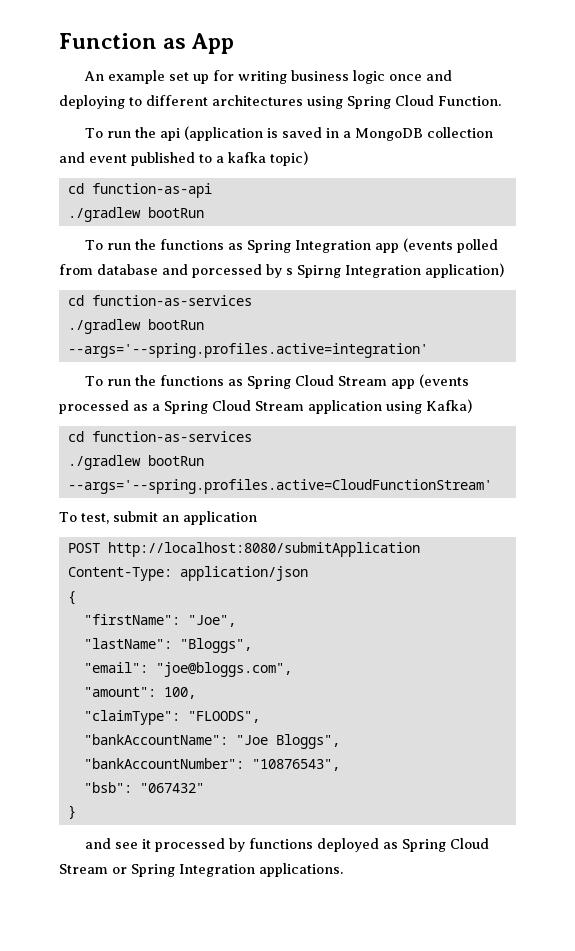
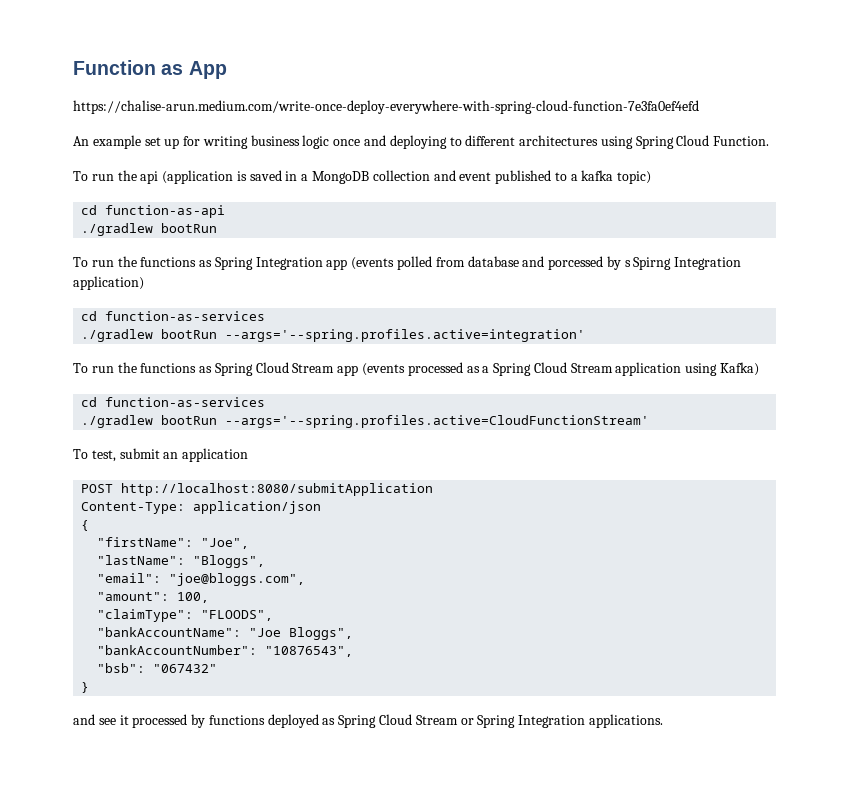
(235, 43) none -> [73,100,699,114] // https://chalise-arun.medium.com/write-once-deploy-everywhere-with-spring-cloud-function-7e3fa0ef4efd

